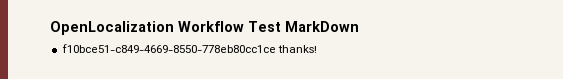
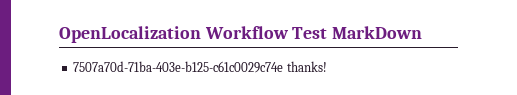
[61,44,276,53] f10bce51-c849-4669-8550-778eb80cc1ce -> [73,61,284,73] 7507a70d-71ba-403e-b125-c61c0029c74e

